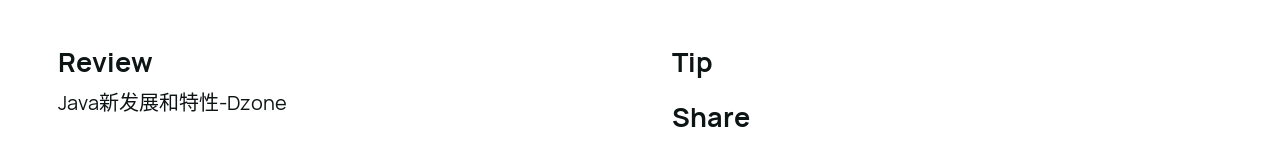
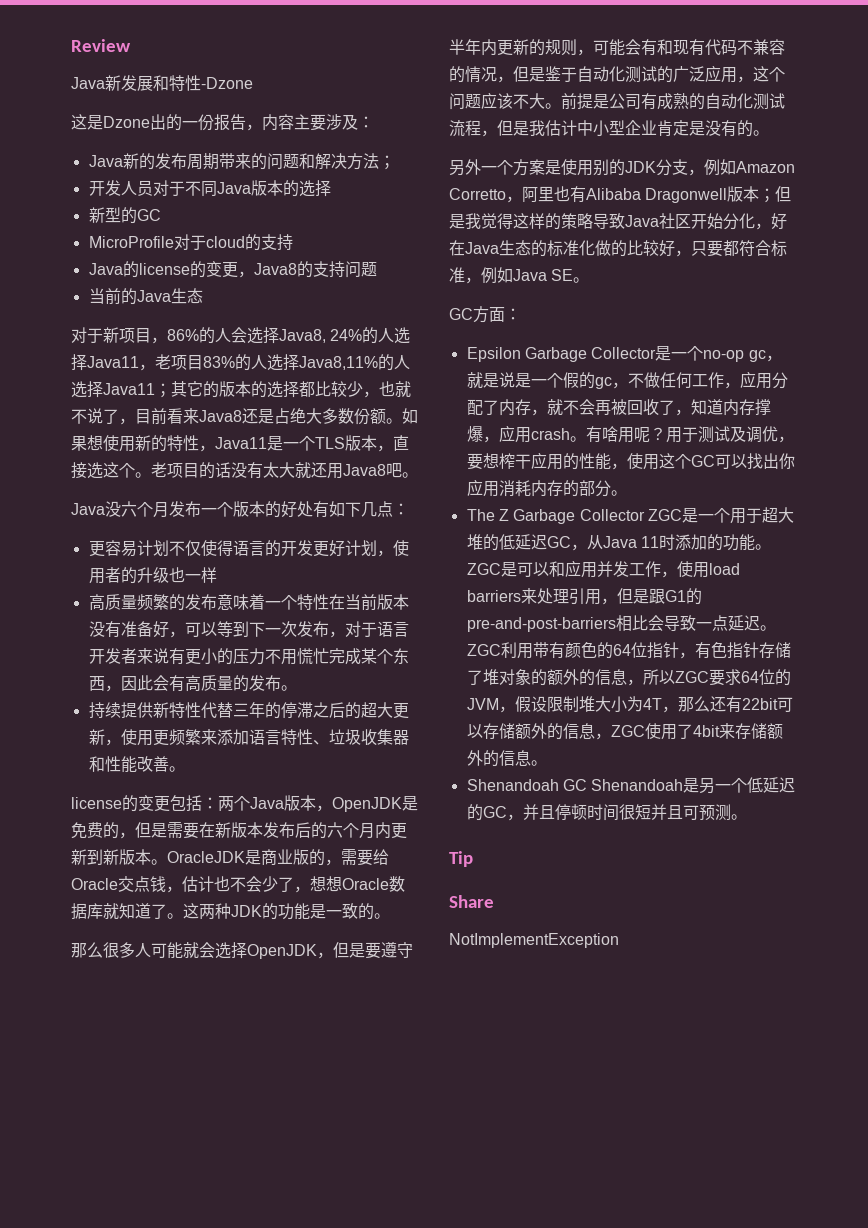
(287, 103) none -> [71,114,374,131] [88,153,395,170] [88,180,331,197] [88,207,161,224] [88,234,293,251] [88,261,377,278] [88,288,203,305] [71,327,411,344] [71,354,410,371] [71,381,411,398] [71,408,418,425] [71,435,409,452] [71,462,418,479] [71,501,409,518] [88,540,409,557] [88,567,217,584] [88,594,409,611] [88,621,409,638] [88,648,409,665] [88,675,297,692] [88,702,409,719] [88,729,409,746] [88,756,185,773] [71,795,418,812] [71,822,407,839] [71,849,389,866] [71,876,405,893] [71,903,390,920] [71,942,413,959] [449,39,785,56] [449,65,785,83] [449,92,785,110] [449,120,769,137] [449,159,795,176] [449,186,792,203] [449,213,787,230] [449,240,787,257] [449,267,590,284] [449,306,521,323] [466,346,782,362] [466,371,788,389] [466,399,771,416] [466,425,794,443] [466,452,795,470] [466,479,627,497] [466,507,794,524] [466,534,771,551] [466,560,740,578] [466,588,702,605] [466,615,776,632] [466,642,791,659] [466,669,791,686] [466,696,793,713] [466,723,783,740] [466,750,547,767] [466,777,796,794] [466,804,747,821] // 这是Dzone出的一份报告，内容主要涉及： // Java新的发布周期带来的问题和解决方法； // 开发人员对于不同Java版本的选择 // 新型的GC // MicroProfile对于cloud的支持 // Java的license的变更，Java8的支持问题 // 当前的Java生态 // 对于新项目，86%的人会选择Java8, 24%的人选择Java11，老项目83%的人选择Java8,11%的人选择Java11；其它的版本的选择都比较少，也就不说了，目前看来Java8还是占绝大多数份额。如果想使用新的特性，Java11是一个TLS版本，直接选这个。老项目的话没有太大就还用Java8吧。 // Java没六个月发布一个版本的好处有如下几点： // 更容易计划不仅使得语言的开发更好计划，使用者的升级也一样 // 高质量频繁的发布意味着一个特性在当前版本没有准备好，可以等到下一次发布，对于语言开发者来说有更小的压力不用慌忙完成某个东西，因此会有高质量的发布。 // 持续提供新特性代替三年的停滞之后的超大更新，使用更频繁来添加语言特性、垃圾收集器和性能改善。 // license的变更包括：两个Java版本，OpenJDK是免费的，但是需要在新版本发布后的六个月内更新到新版本。OracleJDK是商业版的，需要给Oracle交点钱，估计也不会少了，想想Oracle数据库就知道了。这两种JDK的功能是一致的。 // 那么很多人可能就会选择OpenJDK，但是要遵守半年内更新的规则，可能会有和现有代码不兼容的情况，但是鉴于自动化测试的广泛应用，这个问题应该不大。前提是公司有成熟的自动化测试流程，但是我估计中小型企业肯定是没有的。 // 另外一个方案是使用别的JDK分支，例如Amazon Corretto，阿里也有Alibaba Dragonwell版本；但是我觉得这样的策略导致Java社区开始分化，好在Java生态的标准化做的比较好，只要都符合标准，例如Java SE。 // GC方面： // Epsilon Garbage Collector是一个no-op gc，就是说是一个假的gc，不做任何工作，应用分配了内存，就不会再被回收了，知道内存撑爆，应用crash。有啥用呢？用于测试及调优，要想榨干应用的性能，使用这个GC可以找出你应用消耗内存的部分。 // The Z Garbage Collector ZGC是一个用于超大堆的低延迟GC，从Java 11时添加的功能。ZGC是可以和应用并发工作，使用load barriers来处理引用，但是跟G1的pre-and-post-barriers相比会导致一点延迟。ZGC利用带有颜色的64位指针，有色指针存储了堆对象的额外的信息，所以ZGC要求64位的JVM，假设限制堆大小为4T，那么还有22bit可以存储额外的信息，ZGC使用了4bit来存储额外的信息。 // Shenandoah GC Shenandoah是另一个低延迟的GC，并且停顿时间很短并且可预测。
(750, 117) none -> [449,933,619,948] // NotImplementException

